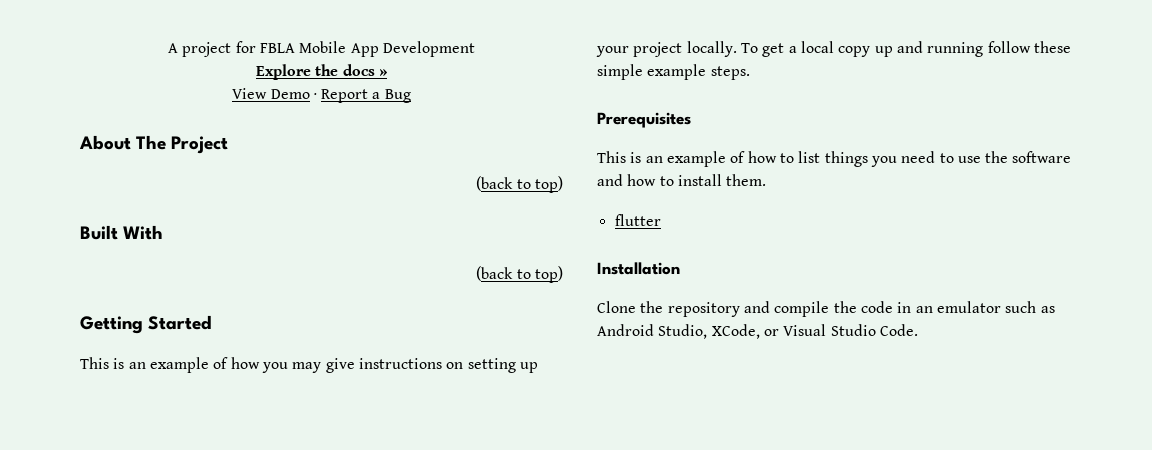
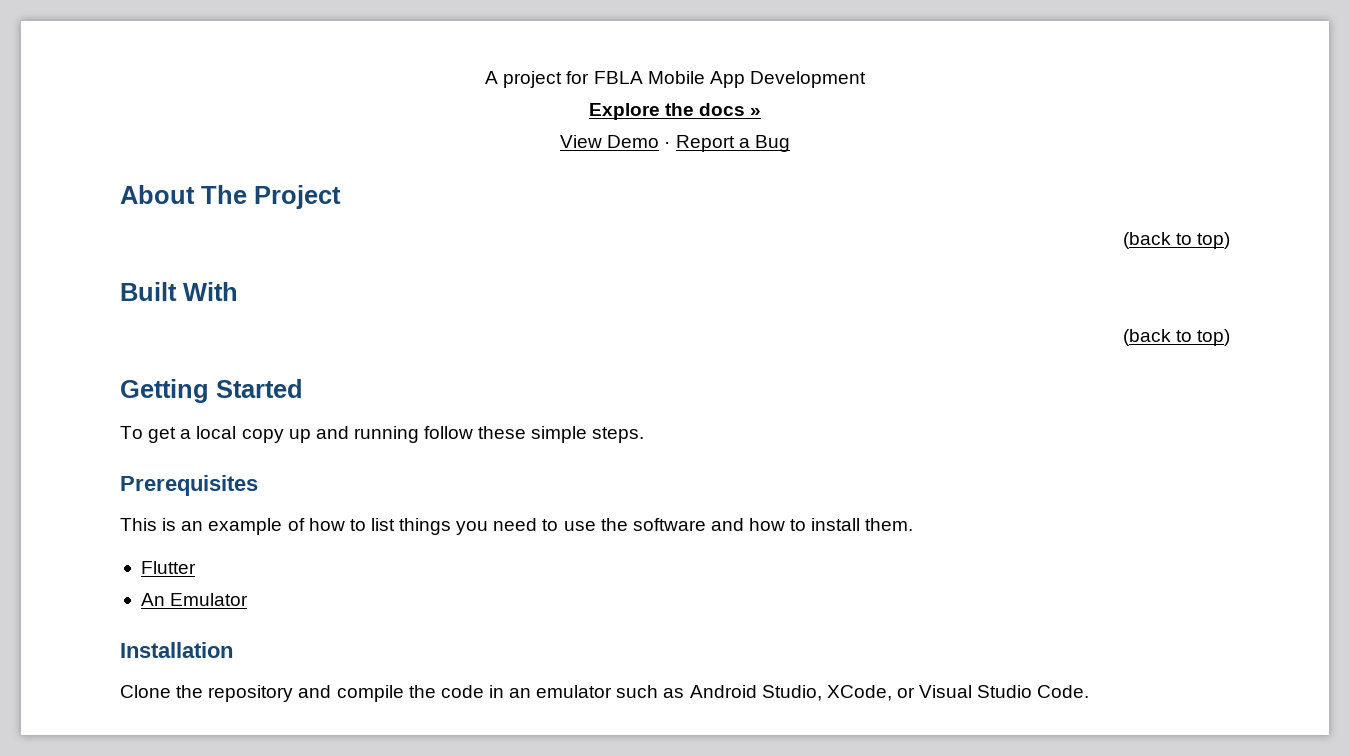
[80,357,538,373] [596,41,737,57] This is an example of how you may give instructions on setting up your project locally. -> (303, 388) none
[647,64,707,80] example -> (588, 434) none
[614,214,661,226] flutter -> [140,561,196,574] [140,593,249,606] Flutter // An Emulator

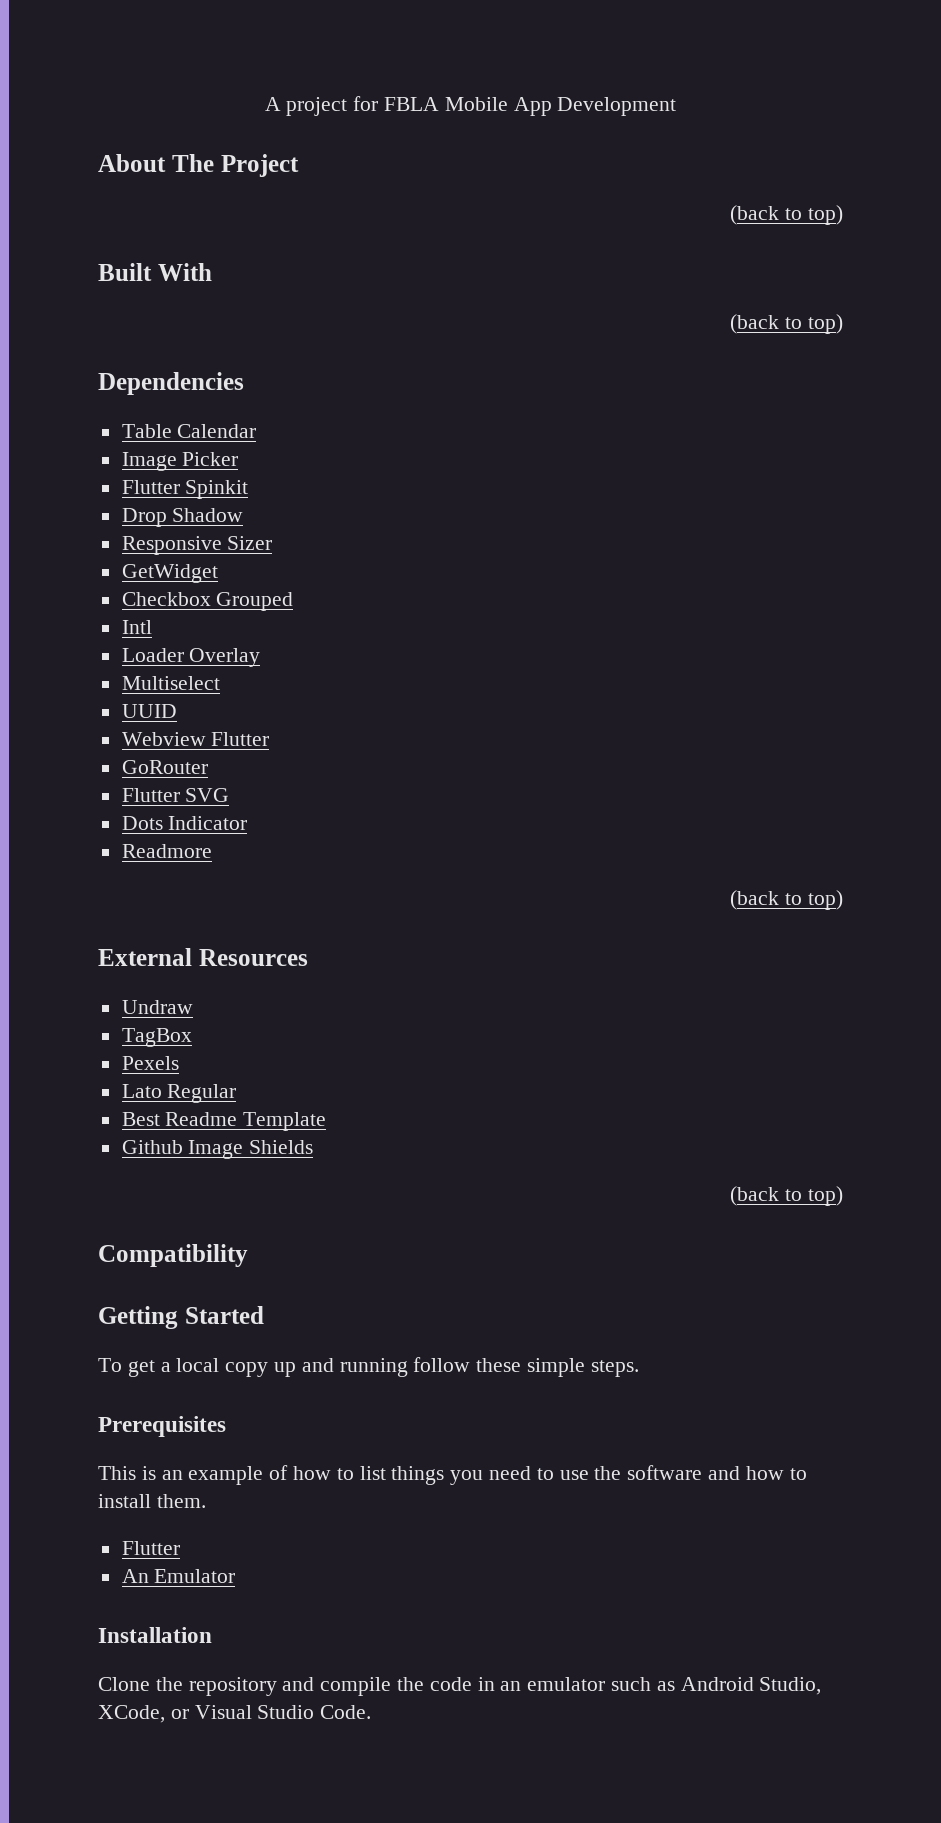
[588,103,762,120] [560,135,790,152] // Explore the docs » // View Demo · Report a Bug -> (677, 106) none
(1231, 337) none -> [98,372,244,395] [121,424,257,438] [121,452,239,471] [121,480,249,499] [121,508,244,527] [121,536,273,555] [121,564,218,583] [121,592,294,611] [121,620,152,634] [121,648,261,667] [121,676,220,690] [121,704,177,718] [121,732,270,746] [121,760,208,774] [121,788,230,802] [121,816,248,830] [121,844,212,858] [730,890,843,910] [98,948,308,966] [121,1000,193,1014] [121,1028,192,1047] [121,1056,179,1070] [121,1084,237,1103] [121,1112,327,1131] [121,1140,314,1159] [730,1186,843,1206] [98,1244,248,1267] // Dependencies // Table Calendar // Image Picker // Flutter Spinkit // Drop Shadow // Responsive Sizer // GetWidget // Checkbox Grouped // Intl // Loader Overlay // Multiselect // UUID // Webview Flutter // GoRouter // Flutter SVG // Dots Indicator // Readmore // (back to top) // External Resources // Undraw // TagBox // Pexels // Lato Regular // Best Readme Template // Github Image Shields // (back to top) // Compatibility

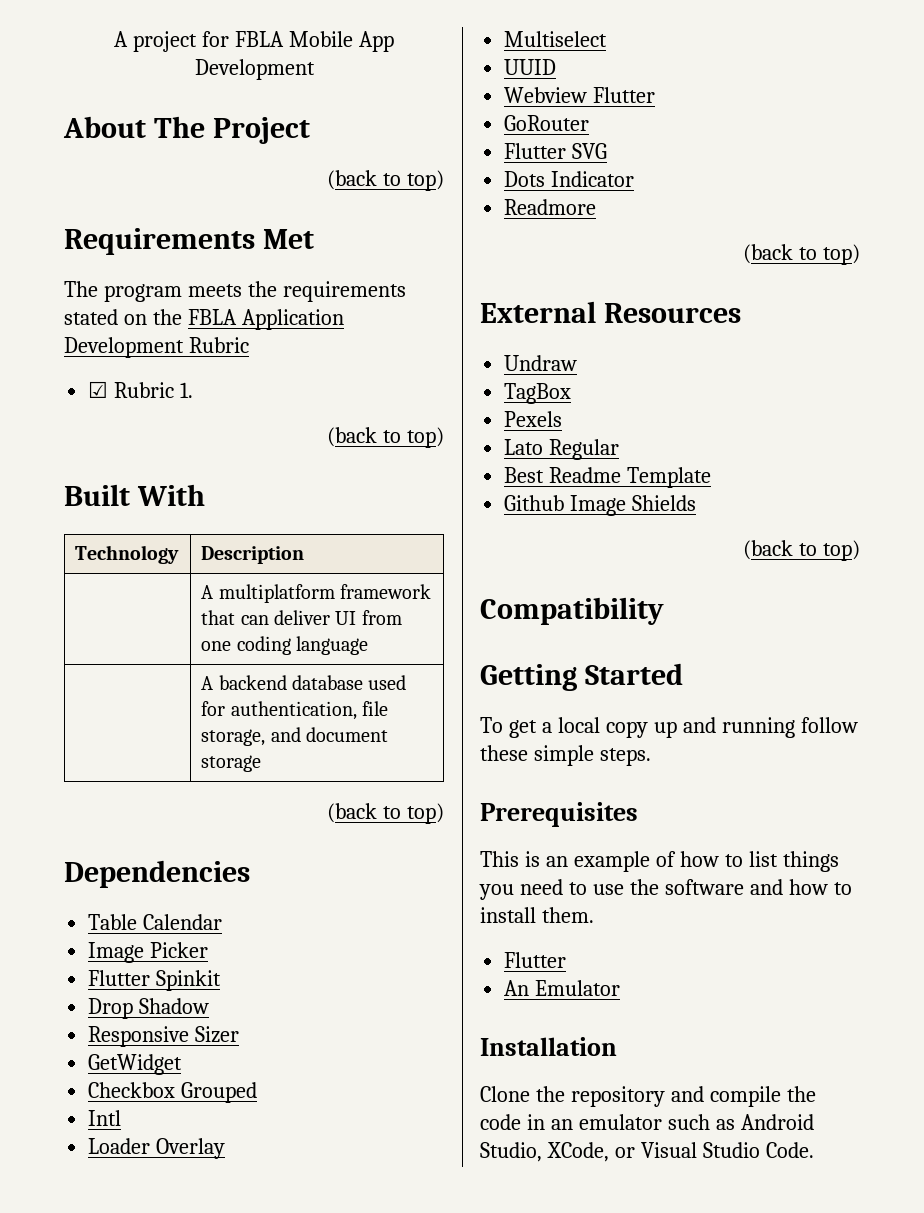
[98,263,212,281] Built With -> [64,228,314,255] [64,281,406,302] [64,309,344,330] [64,337,249,358] [88,381,194,398] [327,427,444,448] [64,484,205,506] [75,545,180,564] [201,546,305,564] [201,584,431,603] [201,610,402,625] [201,636,368,655] [201,675,407,690] [201,701,388,720] [201,727,388,746] [201,755,262,772] Requirements Met // The program meets the requirements stated on the FBLA Application Development Rubric // ☑ Rubric 1. // (back to top) // Built With // Technology | Description // | A multiplatform framework that can deliver UI from one coding language // | A backend database used for authentication, file storage, and document storage

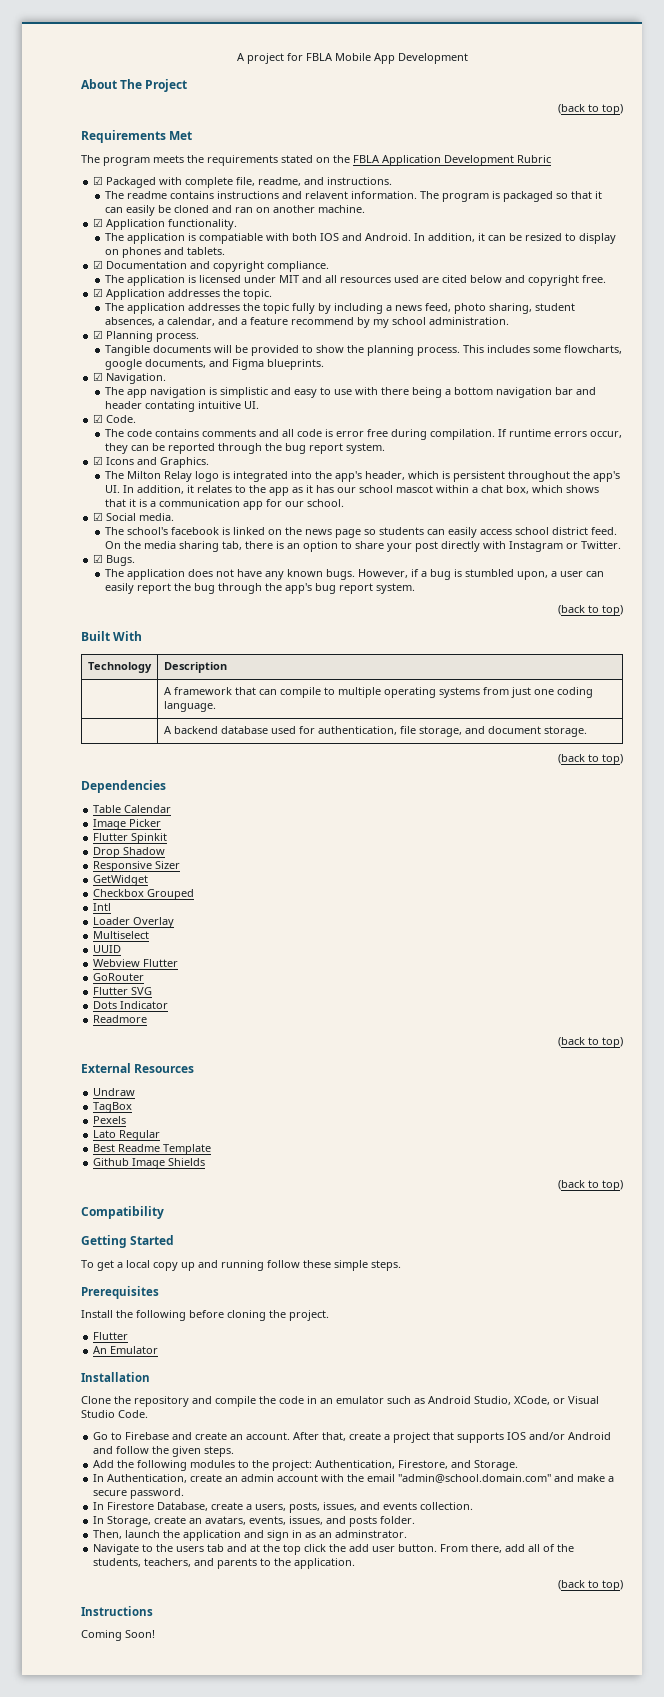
[114,382,194,398] Rubric 1. -> [106,177,393,188] [105,191,603,202] [105,205,366,216] [93,218,238,230] [105,233,617,244] [105,247,226,258] [93,260,330,272] [105,275,607,286] [93,288,273,300] [105,303,576,314] [105,317,510,328] [93,330,200,342] [105,345,623,356] [105,359,325,370] [93,372,167,384] [105,387,597,398] [105,401,260,412] [93,414,137,423] [105,429,623,440] [105,443,386,454] [93,456,210,468] [105,471,621,482] [105,485,600,496] [105,499,345,510] [93,512,175,521] [105,527,618,538] [105,541,622,552] [93,554,136,566] [105,569,605,580] [105,583,416,594] Packaged with complete file, readme, and instructions. // The readme contains instructions and relavent information. The program is packaged so that it can easily be cloned and ran on another machine. // ☑ Application functionality. // The application is compatiable with both IOS and Android. In addition, it can be resized to display on phones and tablets. // ☑ Documentation and copyright compliance. // The application is licensed under MIT and all resources used are cited below and copyright free. // ☑ Application addresses the topic. // The application addresses the topic fully by including a news feed, photo sharing, student absences, a calendar, and a feature recommend by my school administration. // ☑ Planning process. // Tangible documents will be provided to show the planning process. This includes some flowcharts, google documents, and Figma blueprints. // ☑ Navigation. // The app navigation is simplistic and easy to use with there being a bottom navigation bar and header contating intuitive UI. // ☑ Code. // The code contains comments and all code is error free during compilation. If runtime errors occur, they can be reported through the bug report system. // ☑ Icons and Graphics. // The Milton Relay logo is integrated into the app's header, which is persistent throughout the app's UI. In addition, it relates to the app as it has our school mascot within a chat box, which shows that it is a communication app for our school. // ☑ Social media. // The school's facebook is linked on the news page so students can easily access school district feed. On the media sharing tab, there is an option to share your post directly with Instagram or Twitter. // ☑ Bugs. // The application does not have any known bugs. However, if a bug is stumbled upon, a user can easily report the bug through the app's bug report system.
[218,584,335,603] multiplatform -> (172, 691) none
[273,610,402,625] deliver UI from -> [279,687,531,698] compile to multiple operating systems from just
[295,636,368,655] language -> [163,701,216,712] language.
[201,755,262,772] storage -> [543,726,587,737] storage.
[480,851,839,872] [479,879,852,900] [480,907,594,923] This is an example of how to list things you need to use the software and how to install them. -> [81,1310,329,1321] Install the following before cloning the project.
(814, 1150) none -> [93,1432,612,1443] [93,1446,235,1457] [93,1460,519,1471] [93,1474,615,1483] [93,1488,185,1499] [93,1502,474,1513] [93,1516,416,1527] [93,1530,408,1541] [93,1544,575,1555] [93,1558,356,1569] [558,1580,623,1591] [81,1606,153,1616] [81,1630,155,1641] // Go to Firebase and create an account. After that, create a project that supports IOS and/or Android and follow the given steps. // Add the following modules to the project: Authentication, Firestore, and Storage. // In Authentication, create an admin account with the email "admin@school.domain.com" and make a secure password. // In Firestore Database, create a users, posts, issues, and events collection. // In Storage, create an avatars, events, issues, and posts folder. // Then, launch the application and sign in as an adminstrator. // Navigate to the users tab and at the top click the add user button. From there, add all of the students, teachers, and parents to the application. // (back to top) // Instructions // Coming Soon!

